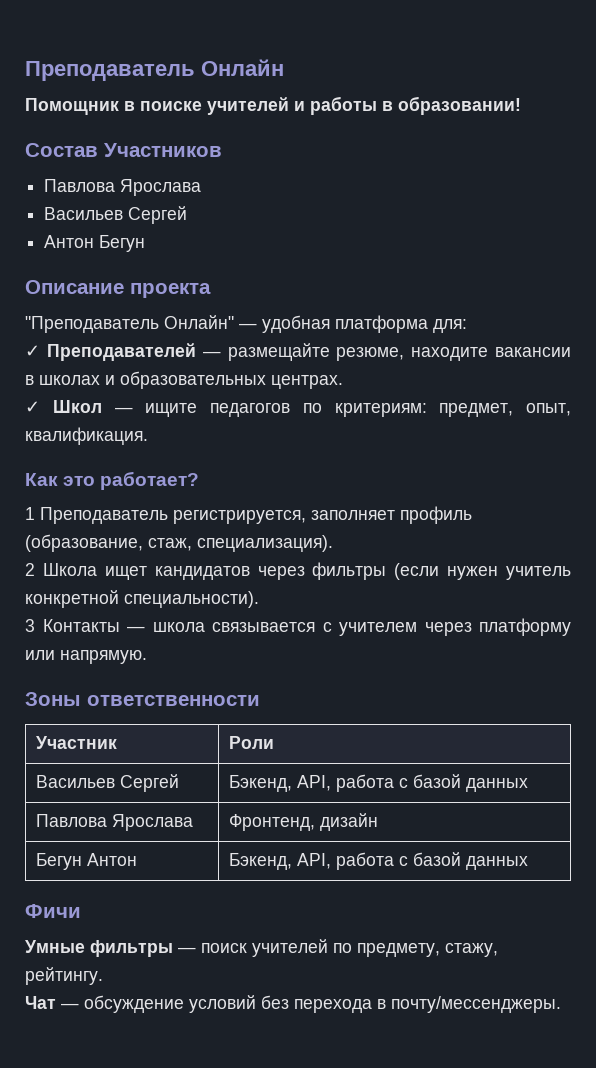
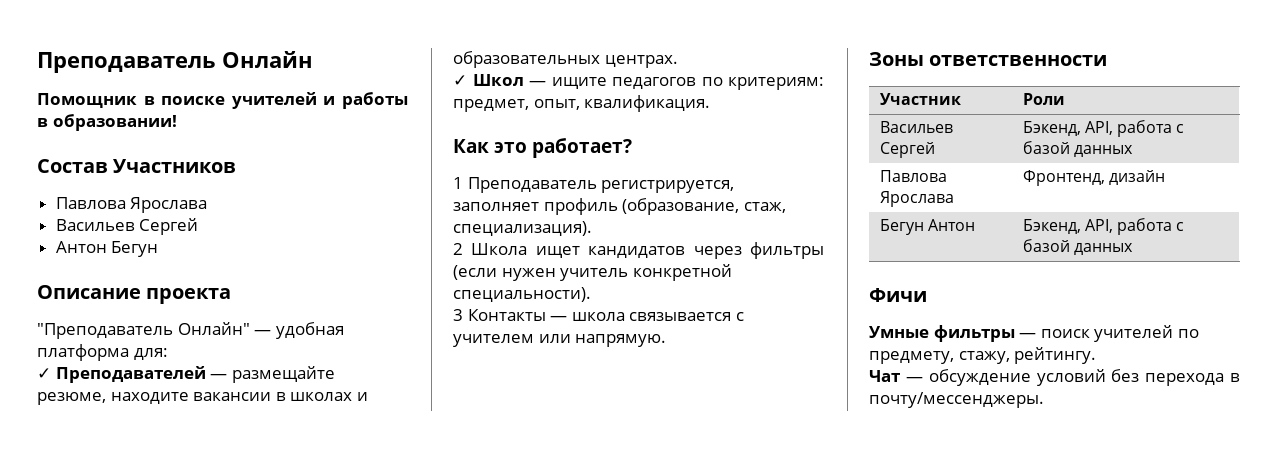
[424,618,571,636] через платформу -> (534, 340) none

